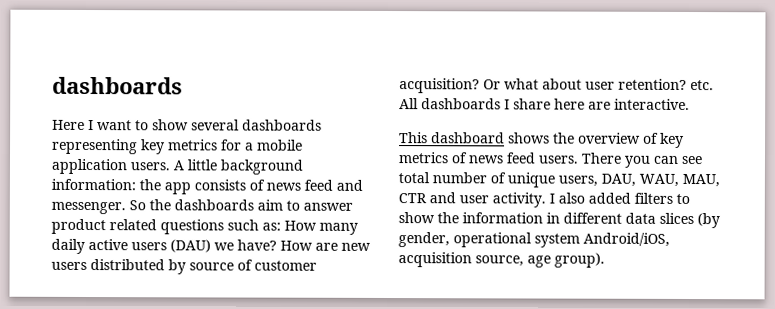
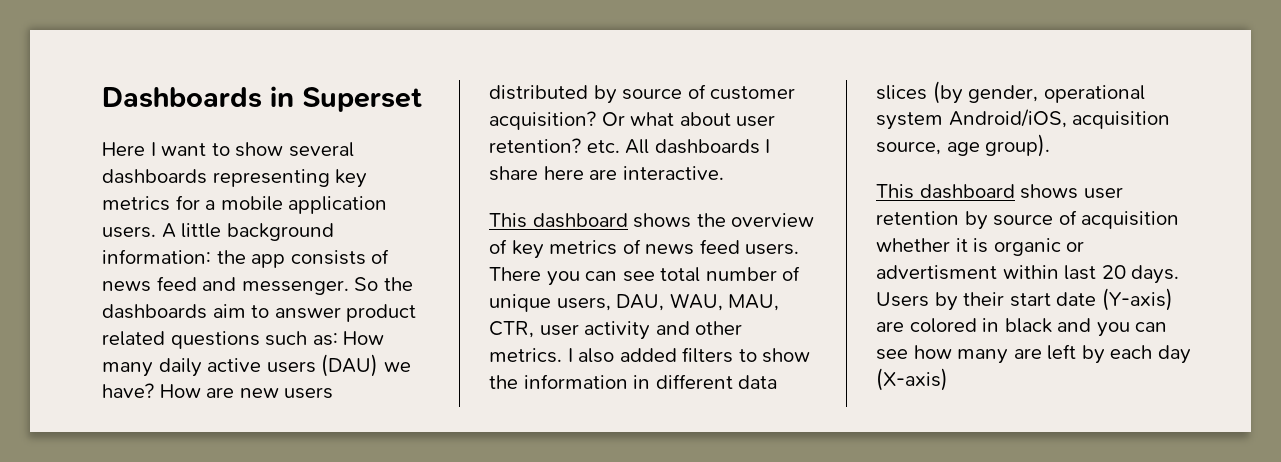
[52,76,183,95] dashboards -> [102,86,422,112] Dashboards in Superset
[398,192,546,208] CTR and user activity. -> [489,321,743,340] [489,348,562,363] CTR, user activity and other metrics.
(605, 260) none -> [876,184,1123,199] [876,210,1180,230] [876,238,1085,256] [876,265,1180,284] [876,288,1173,311] [876,318,1168,337] [876,344,1191,364] [876,368,948,391] // This dashboard shows user retention by source of acquisition whether it is organic or advertisment within last 20 days. Users by their start date (Y-axis) are colored in black and you can see how many are left by each day (X-axis)

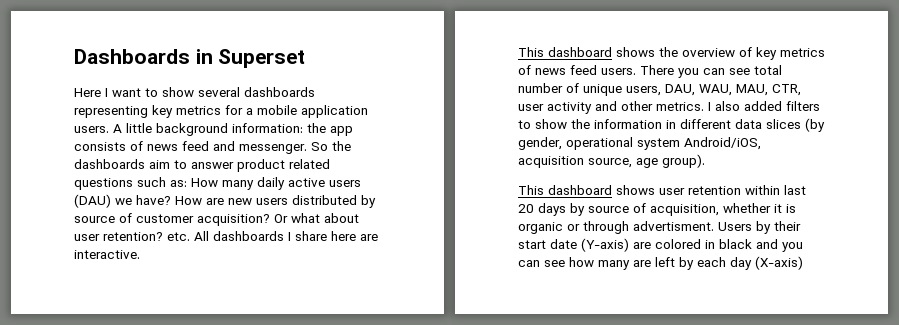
[964,210,1180,230] by source of acquisition -> [745,185,806,195] [518,203,719,216] within last 20 days by source of acquisition,
[876,265,1180,284] advertisment within last 20 days. -> [583,221,714,234] through advertisment.

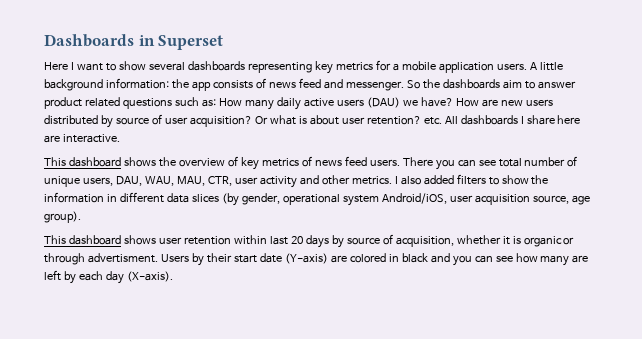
[136,214,194,223] customer -> [164,117,188,124] user
(320, 218) none -> [298,116,307,124] is
(761, 143) none -> [449,195,473,202] user
[755,256,803,270] (X-axis) -> [126,271,173,282] (X-axis).

